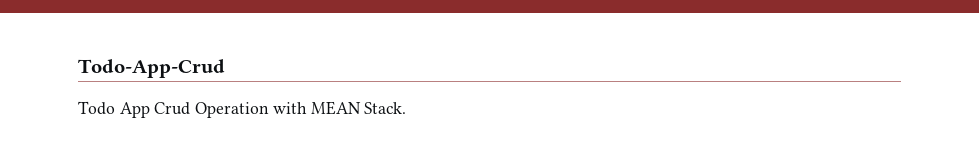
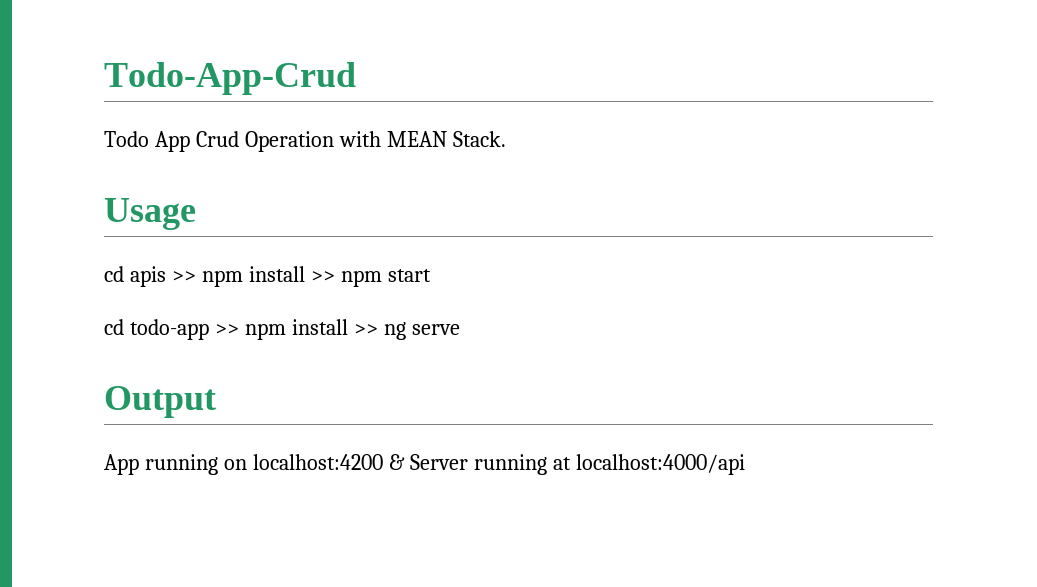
(407, 108) none -> [104,198,196,230] [104,266,431,287] [104,319,460,340] [104,386,216,418] [104,454,745,475] // Usage // cd apis >> npm install >> npm start // cd todo-app >> npm install >> ng serve // Output // App running on localhost:4200 & Server running at localhost:4000/api

